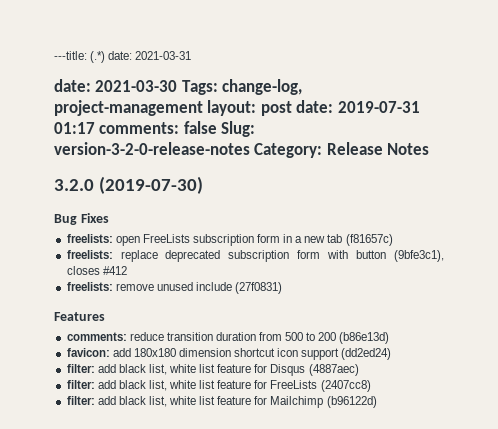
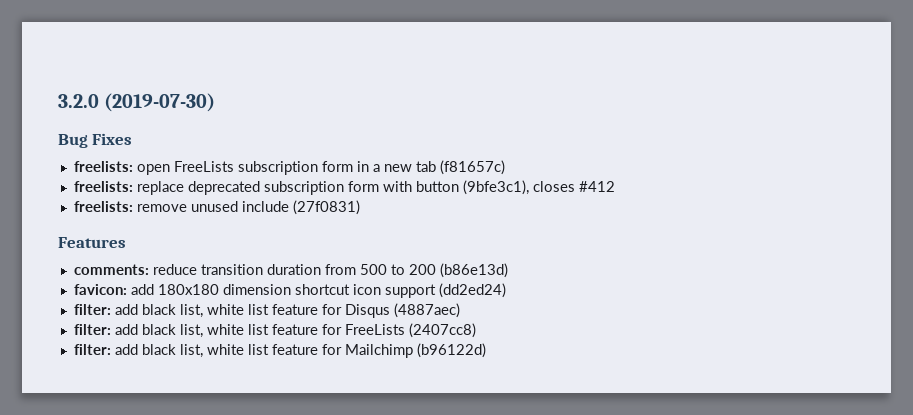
[54,51,192,63] [54,79,303,95] [54,100,420,116] [54,121,256,137] [54,142,430,158] ---title: (.*) date: 2021-03-31 // date: 2021-03-30 Tags: change-log, project-management layout: post date: 2019-07-31 01:17 comments: false Slug: version-3-2-0-release-notes Category: Release Notes // -> (58, 101) none

